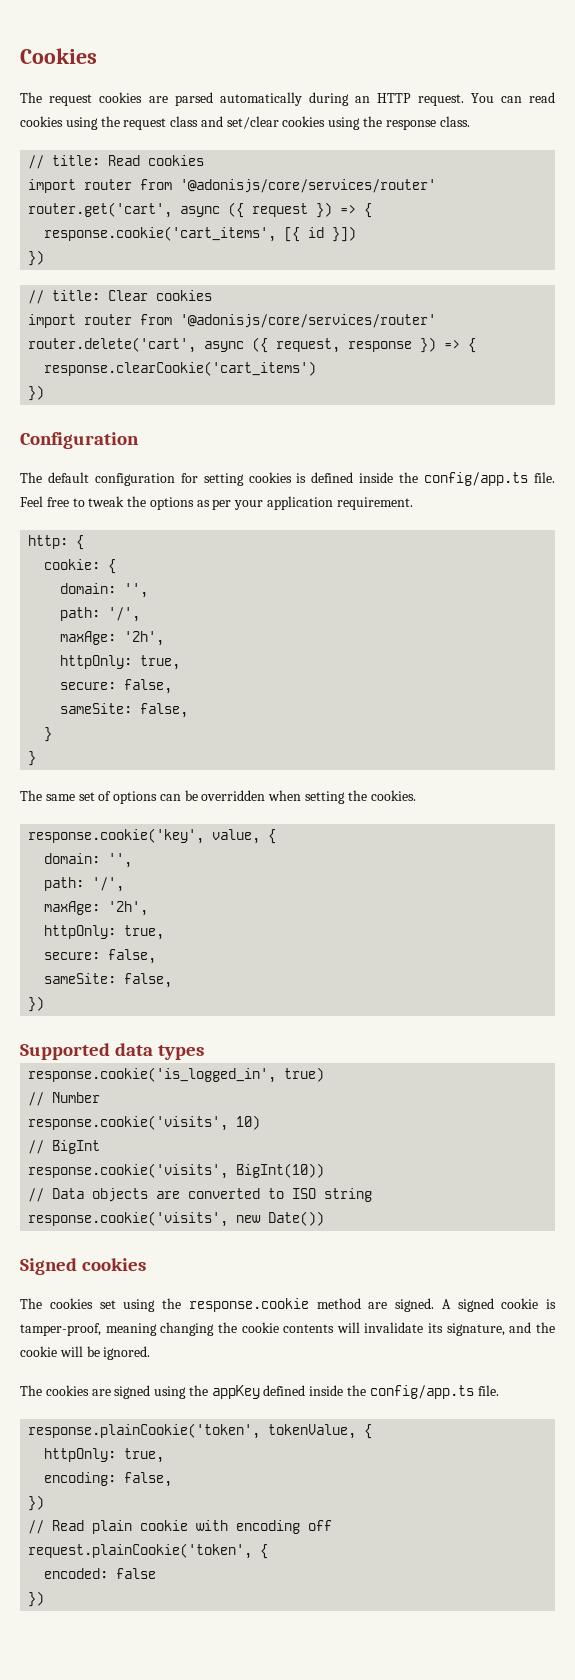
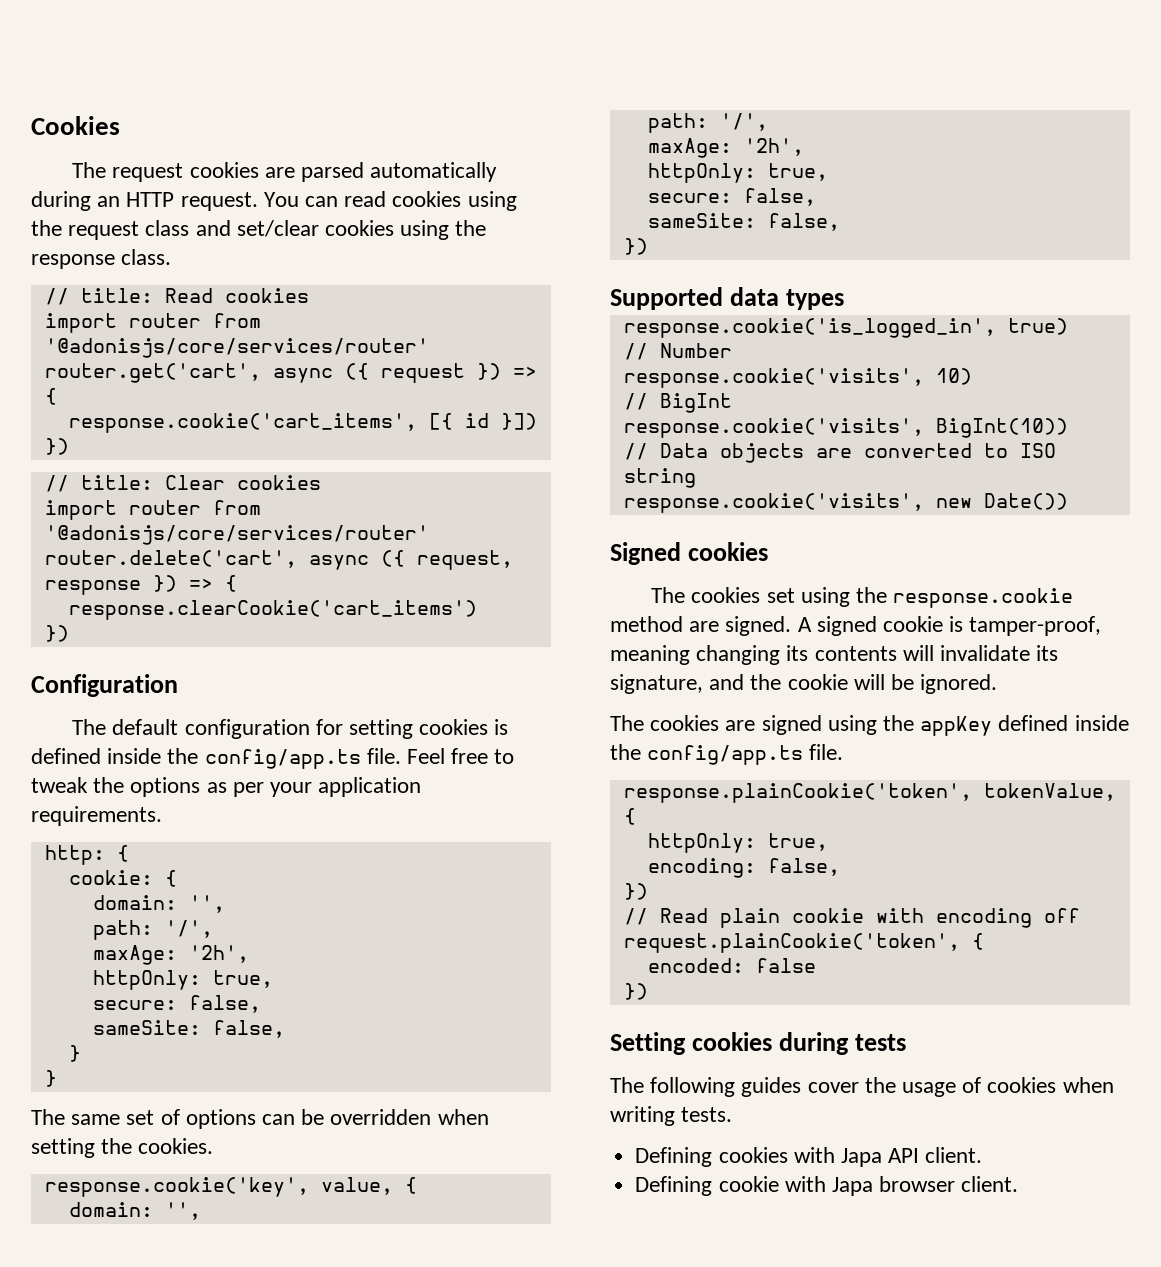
[336,497,413,510] requirement. -> [31,806,162,826] requirements.
[217,1322,279,1333] the cookie -> [786,645,809,661] its
(45, 1599) none -> [610,1032,906,1055] [610,1077,1114,1097] [610,1106,733,1126] [635,1147,983,1167] [635,1176,1019,1196] // Setting cookies during tests // The following guides cover the usage of cookies when writing tests. // Defining cookies with Japa API client. // Defining cookie with Japa browser client.

